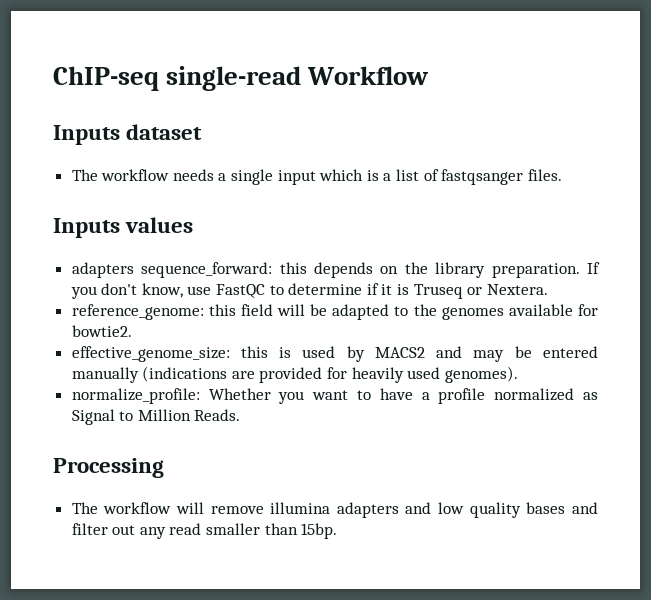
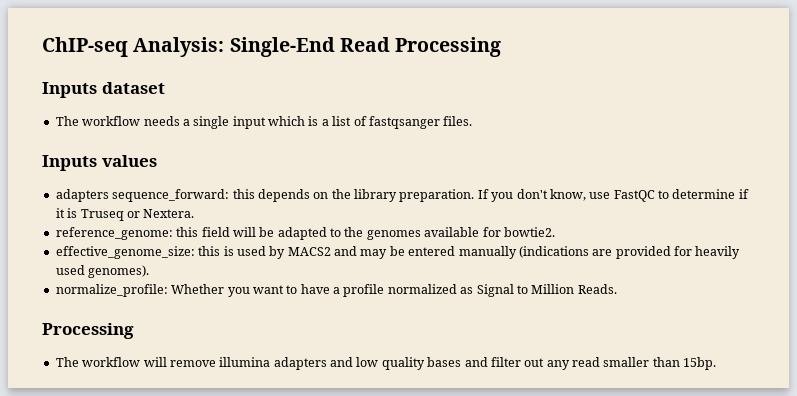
[166,66,430,91] single-read Workflow -> [133,37,502,57] Analysis: Single-End Read Processing

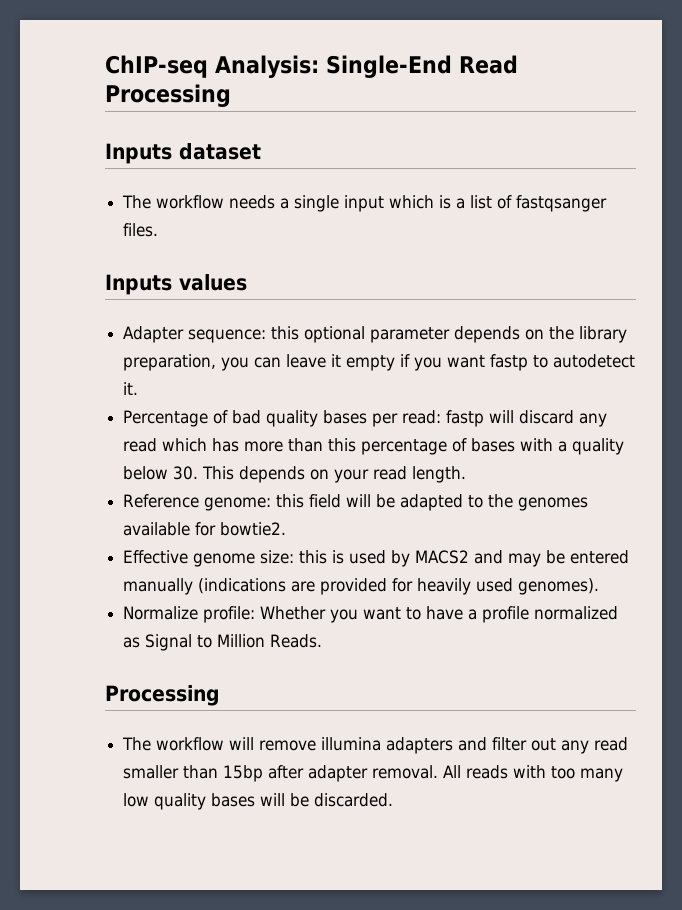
[55,189,749,202] [55,208,195,221] [55,227,173,240] adapters sequence_forward: this depends on the library preparation. If you don't know, use FastQC to determine if it is Truseq or Nextera. // reference_genome: -> [123,326,628,343] [123,354,636,371] [123,382,139,395] [123,410,608,427] [123,438,625,455] [123,466,467,483] [123,494,272,511] Adapter sequence: this optional parameter depends on the library preparation, you can leave it empty if you want fastp to autodetect it. // Percentage of bad quality bases per read: fastp will discard any read which has more than this percentage of bases with a quality below 30. This depends on your read length. // Reference genome:
[55,246,195,259] effective_genome_size: -> [123,550,295,567] Effective genome size:
[55,284,168,297] normalize_profile: -> [123,606,256,623] Normalize profile:
[356,357,488,370] low quality bases and -> (488, 744) none
[683,357,717,370] 15bp. -> [223,765,624,782] [123,793,394,810] 15bp after adapter removal. All reads with too many low quality bases will be discarded.

